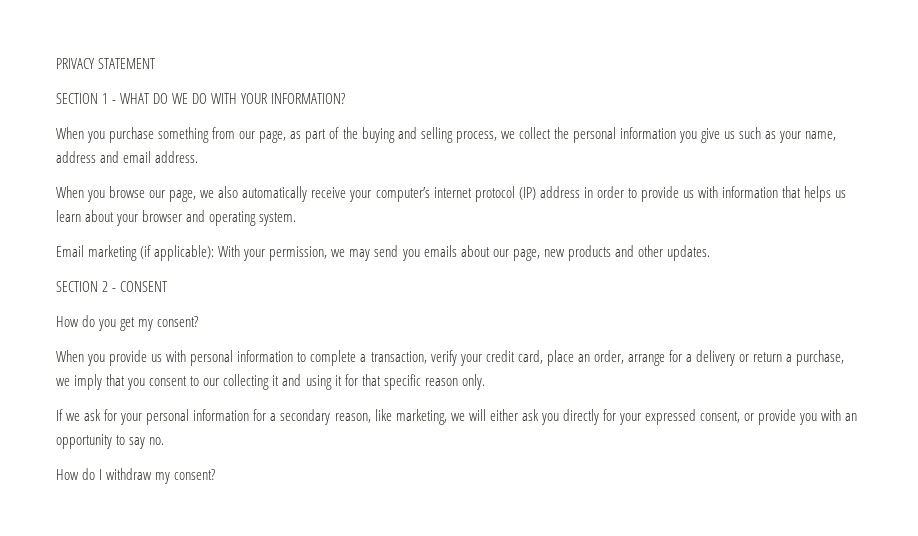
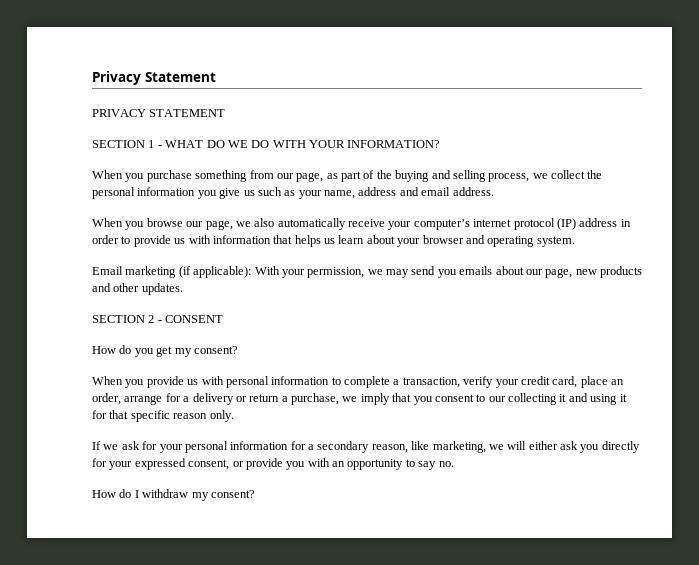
(56, 63) none -> [92,71,216,85] Privacy Statement //

